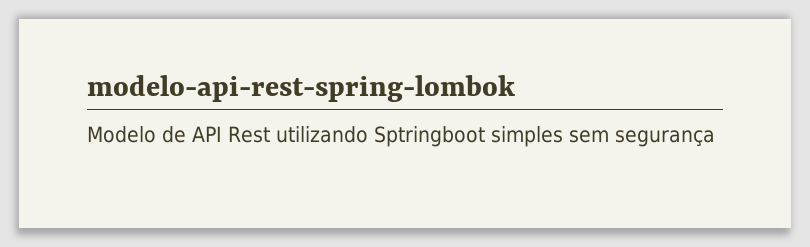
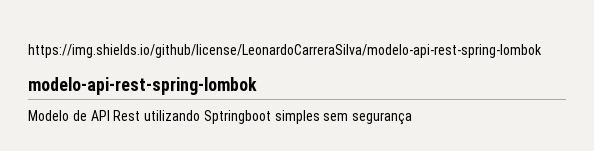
(87, 88) none -> [28,44,542,58] https://img.shields.io/github/license/LeonardoCarreraSilva/modelo-api-rest-spring-lombok //

